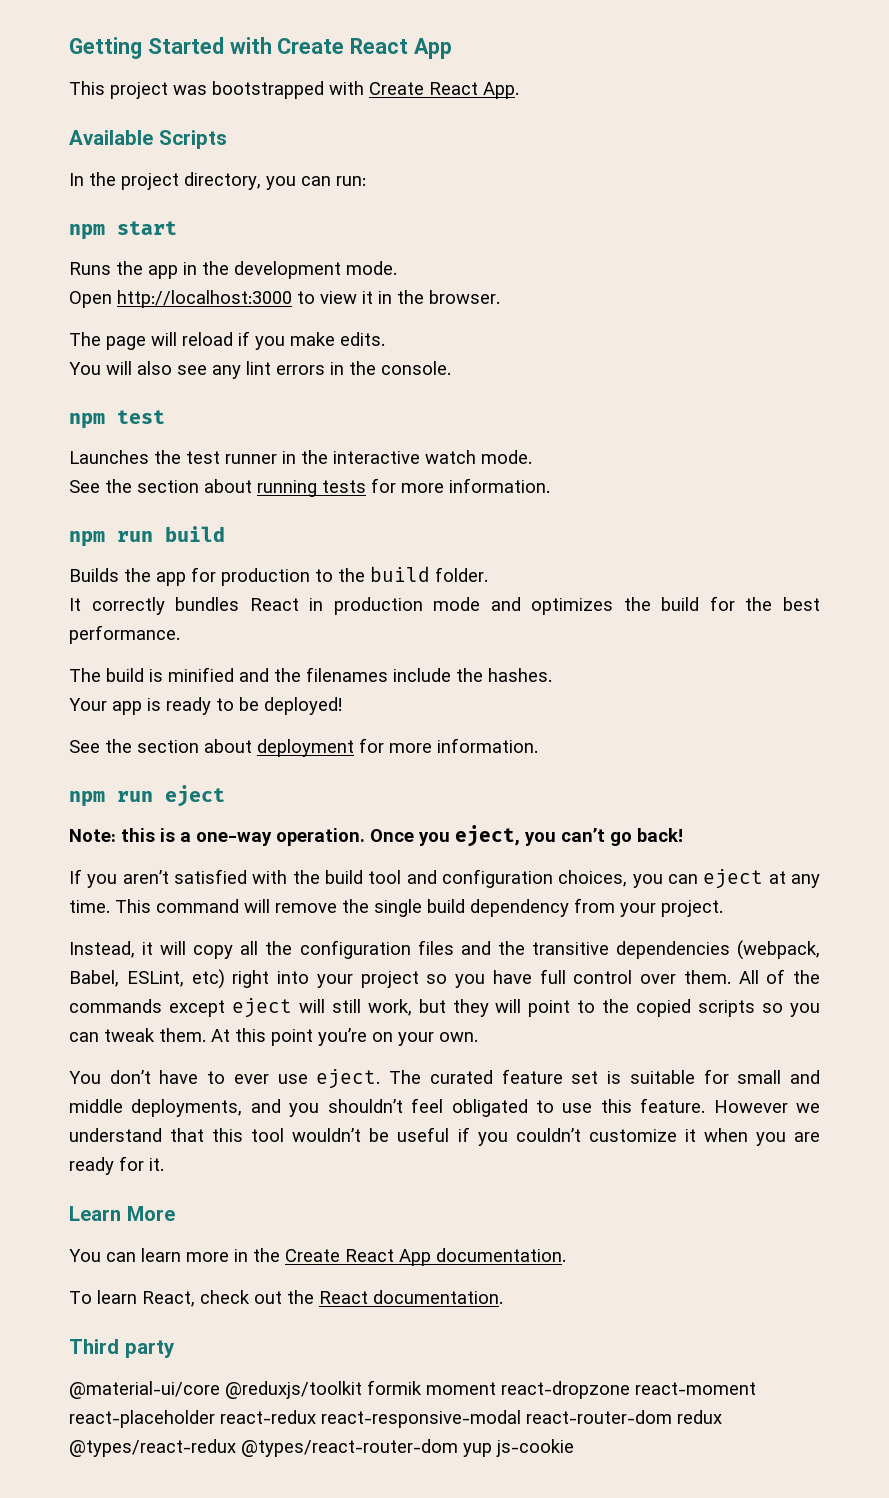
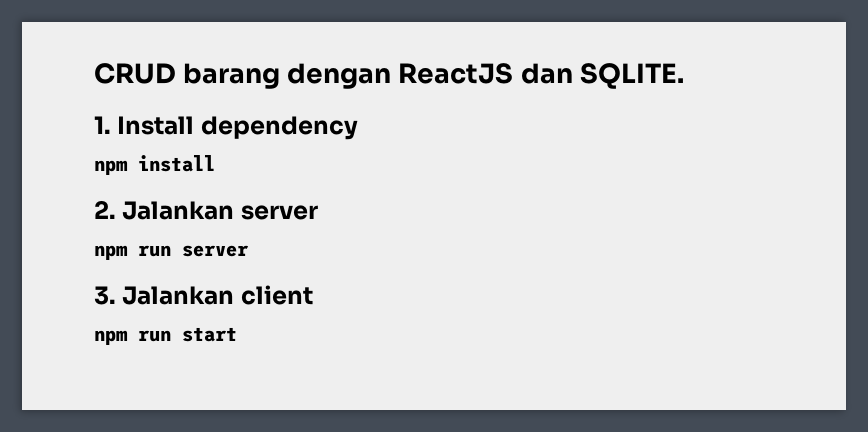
[69,37,453,59] [69,81,519,99] [69,130,227,149] [69,172,366,190] [69,221,177,240] [69,261,397,279] [69,290,500,308] [69,331,385,350] [69,361,451,379] [69,410,165,429] [69,450,532,464] [69,478,550,497] [69,526,225,547] [69,566,488,586] [69,596,821,615] [69,625,180,644] [69,667,552,682] [69,697,342,715] [69,738,538,757] [69,785,225,807] [69,825,683,847] [69,869,821,889] [69,898,723,917] [69,940,820,960] [69,969,820,989] [69,998,820,1018] [69,1028,478,1046] [69,1069,821,1089] [69,1098,820,1117] [69,1127,820,1146] [69,1156,164,1175] [69,1206,175,1221] [69,1248,566,1266] [69,1290,503,1307] [69,1339,175,1358] [69,1380,756,1399] [69,1410,722,1428] [69,1439,574,1457] Getting Started with Create React App // This project was bootstrapped with Create React App. // Available Scripts // In the project directory, you can run: // npm start // Runs the app in the development mode. // Open http://localhost:3000 to view it in the browser. // The page will reload if you make edits. // You will also see any lint errors in the console. // npm test // Launches the test runner in the interactive watch mode. // See the section about running tests for more information. // npm run build // Builds the app for production to the build folder. // It correctly bundles React in production mode and optimizes the build for the best performance. // The build is minified and the filenames include the hashes. // Your app is ready to be deployed! // See the section about deployment for more information. // npm run eject // Note: this is a one-way operation. Once you eject, you can’t go back! // If you aren’t satisfied with the build tool and configuration choices, you can eject at any time. This command will remove the single build dependency from your project. // Instead, it will copy all the configuration files and the transitive dependencies (webpack, Babel, ESLint, etc) right into your project so you have full control over them. All of the commands except eject will still work, but they will point to the copied scripts so you can tweak them. At this point you’re on your own. // You don’t have to ever use eject. The curated feature set is suitable for small and middle deployments, and you shouldn’t feel obligated to use this feature. However we understand that this tool wouldn’t be useful if you couldn’t customize it when you are ready for it. // Learn More // You can learn more in the Create React App documentation. // To learn React, check out the React documentation. // Third party // @material-ui/core @reduxjs/toolkit formik moment react-dropzone react-moment react-placeholder react-redux react-responsive-modal react-router-dom redux @types/react-redux @types/react-router-dom yup js-cookie -> [94,63,684,89] [94,116,358,140] [94,155,215,175] [94,200,318,220] [94,245,249,260] [94,285,313,305] [94,327,237,345] CRUD barang dengan ReactJS dan SQLITE. // 1. Install dependency // npm install // 2. Jalankan server // npm run server // 3. Jalankan client // npm run start

